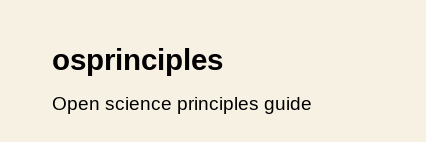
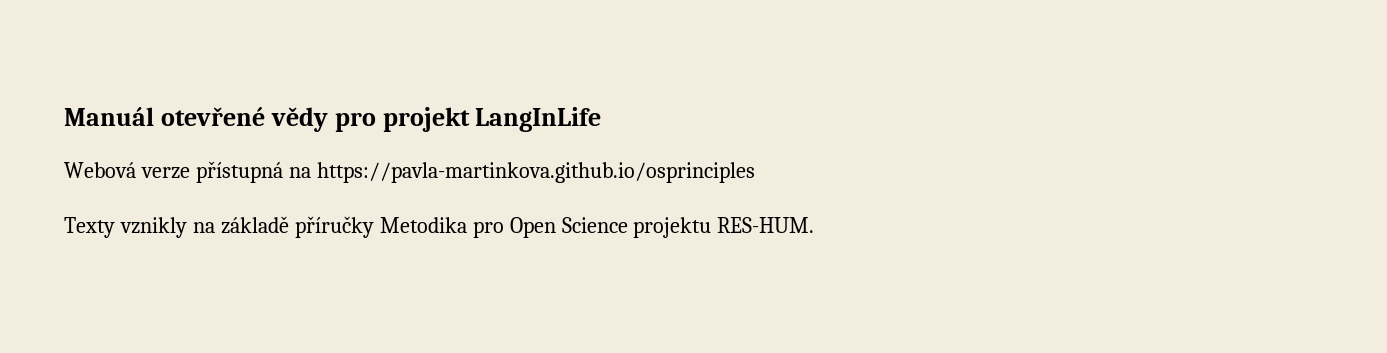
[52,48,223,76] [52,97,313,114] osprinciples // Open science principles guide -> [64,107,602,132] [64,161,755,183] [64,216,815,238] Manuál otevřené vědy pro projekt LangInLife // Webová verze přístupná na https://pavla-martinkova.github.io/osprinciples // Texty vznikly na základě příručky Metodika pro Open Science projektu RES-HUM.

